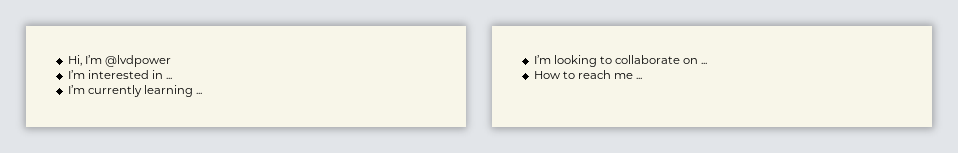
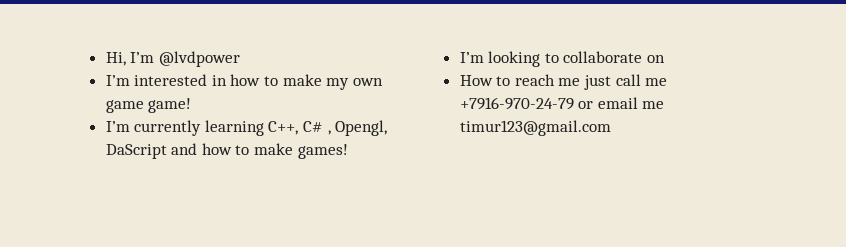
[165,77,172,79] [67,85,202,97] ... // I’m currently learning ... -> [230,74,383,90] [105,98,192,113] [105,120,388,136] [105,143,348,159] how to make my own game game! // I’m currently learning C++, C# , Opengl, DaScript and how to make games!
[701,62,708,64] ... -> (666, 59) none
[636,77,643,79] ... -> [584,74,668,90] [459,97,665,110] [459,120,611,136] just call me +7916-970-24-79 or email me timur123@gmail.com

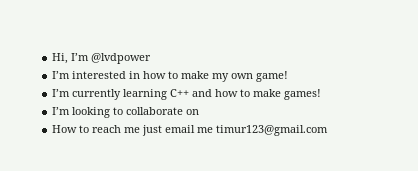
[105,100,144,113] game -> (254, 76) none
[268,120,388,136] [105,144,167,159] C++, C# , Opengl, DaScript -> [170,89,190,97] C++
[615,74,668,86] [459,97,594,110] call me +7916-970-24-79 or -> (163, 130) none

